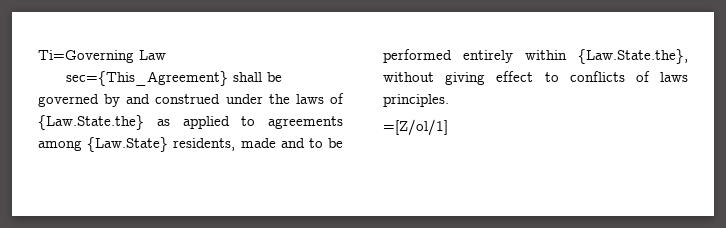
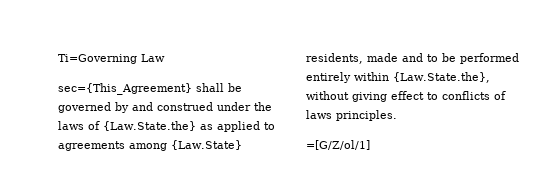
[383,119,448,136] =[Z/ol/1] -> [306,140,370,150] =[G/Z/ol/1]

